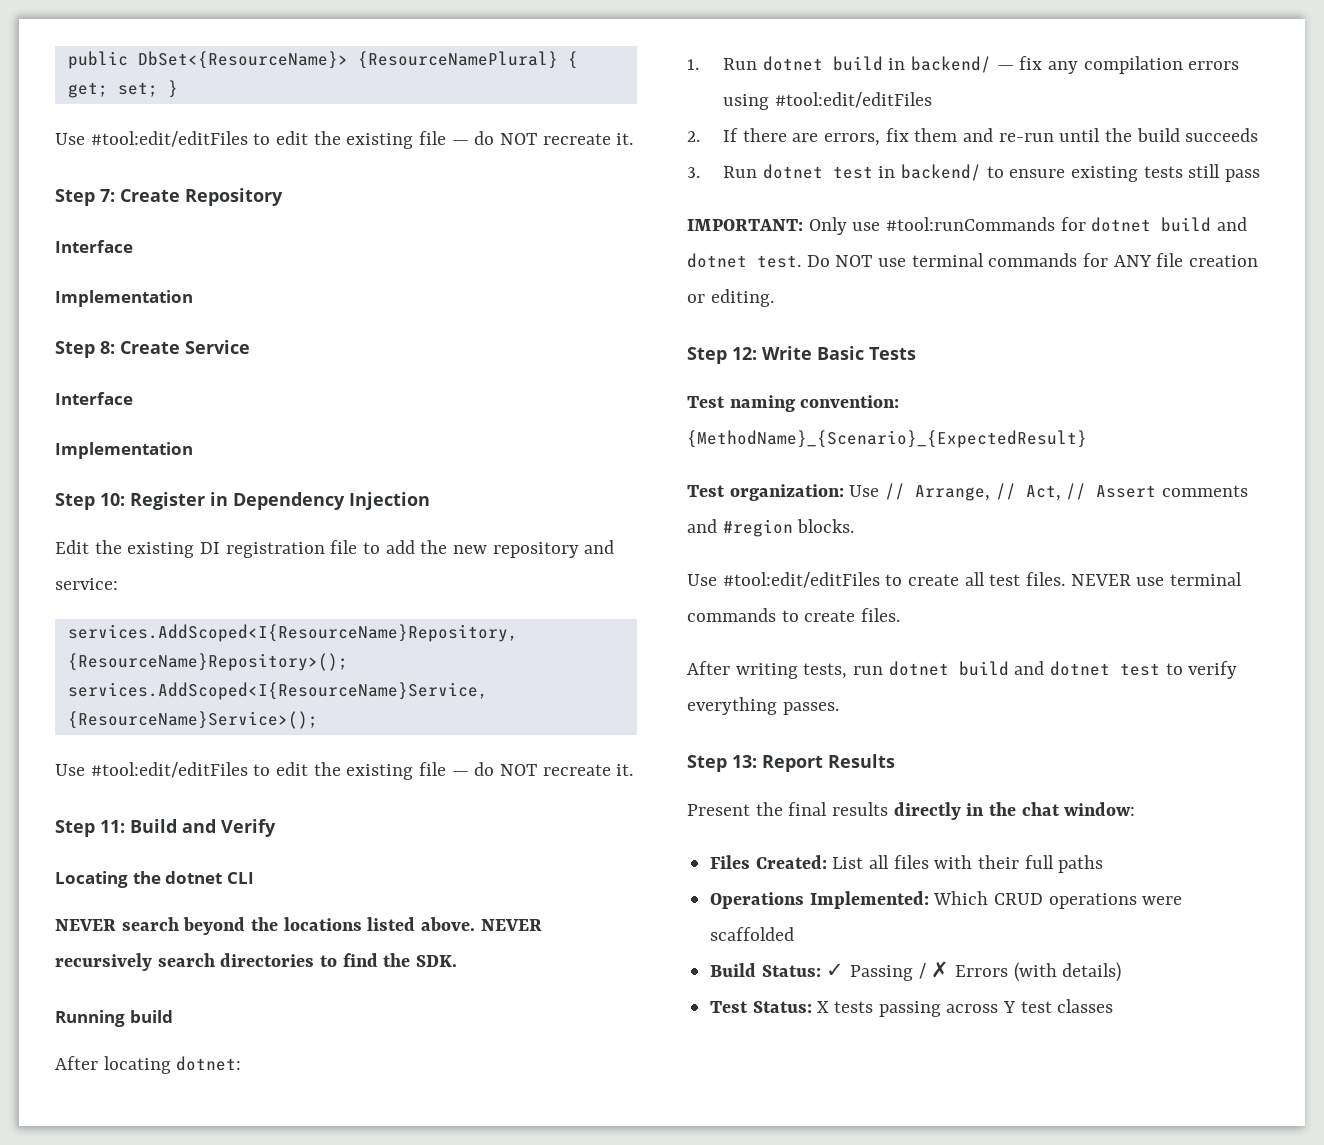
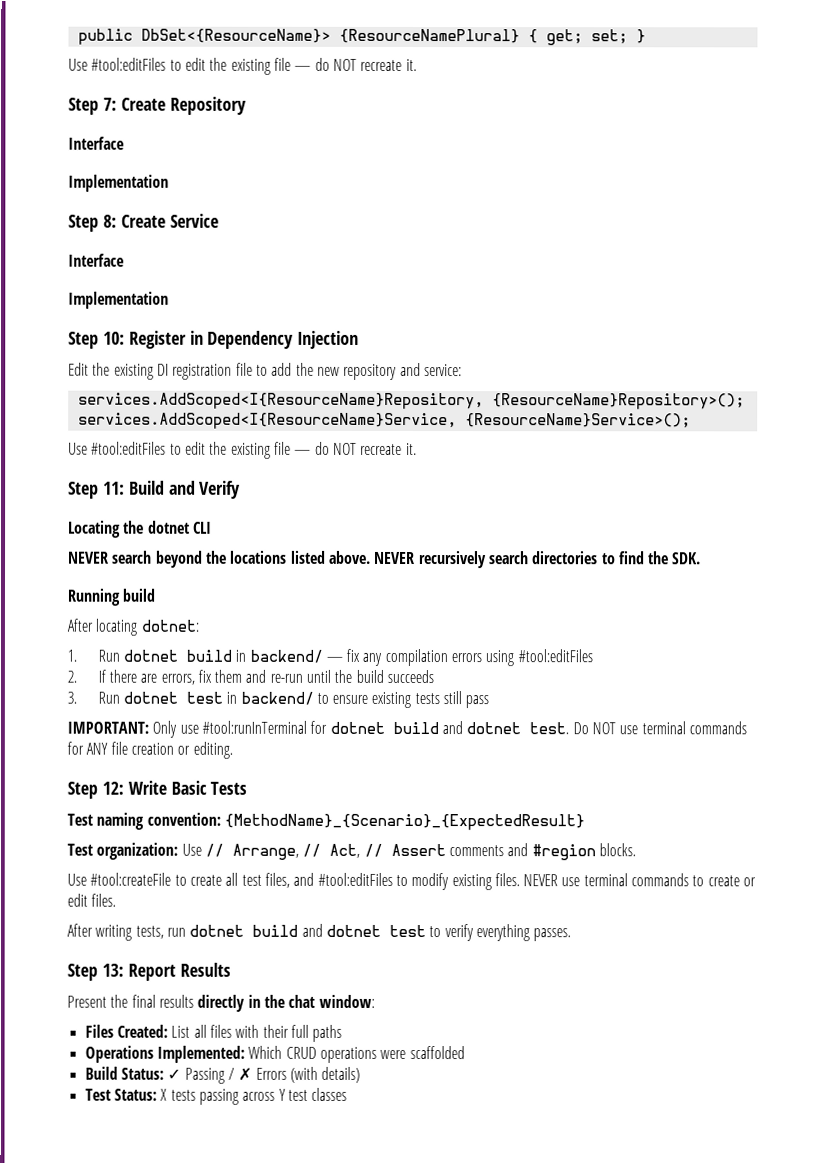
[90,131,248,147] #tool:edit/editFiles -> [91,57,167,71] #tool:editFiles
[90,762,248,778] #tool:edit/editFiles -> [91,441,167,455] #tool:editFiles
[774,92,932,108] #tool:edit/editFiles -> [517,649,593,663] #tool:editFiles
[886,217,1056,231] #tool:runCommands -> [201,720,307,734] #tool:runInTerminal
[722,572,880,588] #tool:edit/editFiles -> [90,872,172,886] #tool:createFile
(1021, 580) none -> [264,872,492,891] files, and #tool:editFiles to modify existing
(856, 616) none -> [743,877,757,887] [67,893,88,907] or edit

